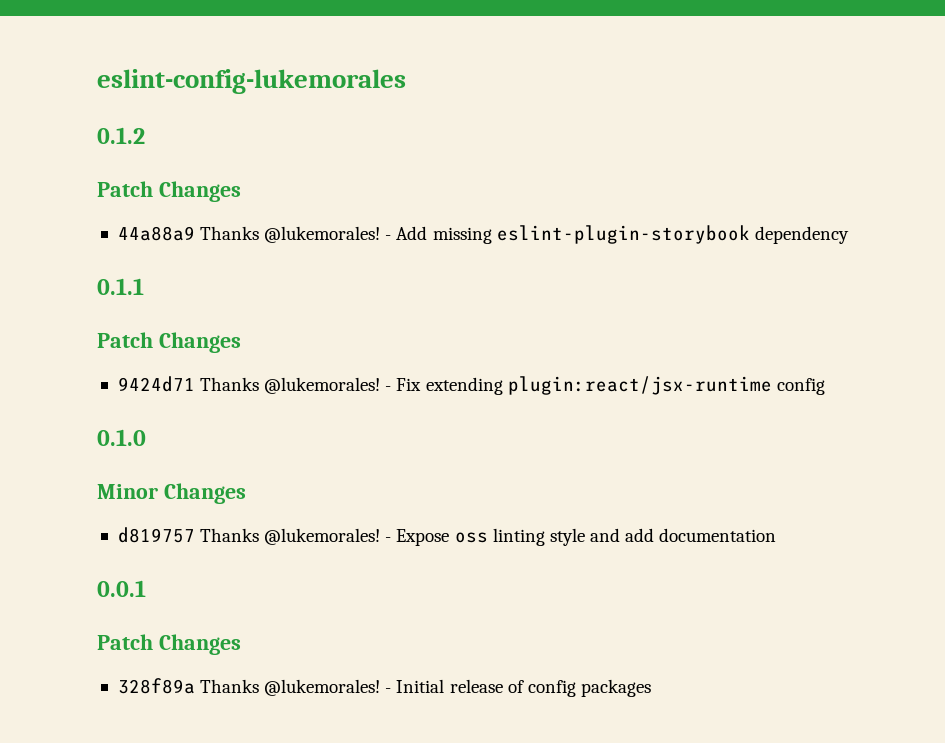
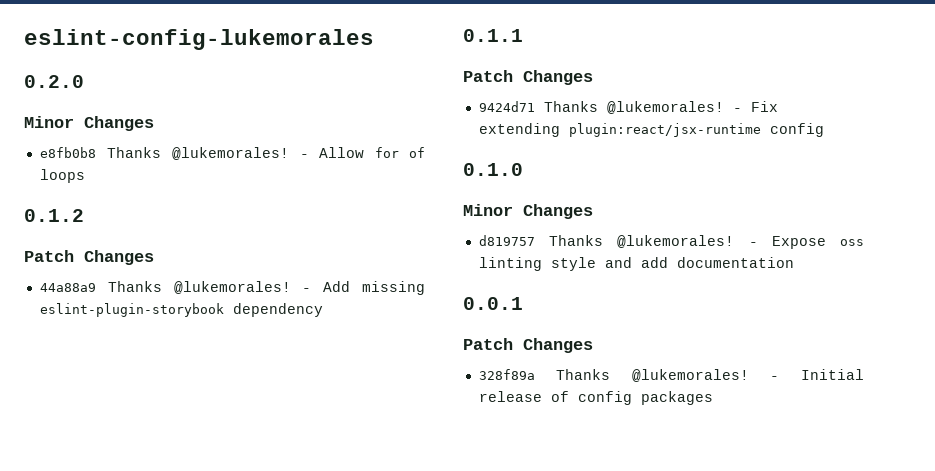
(406, 81) none -> [24,75,84,88] [24,116,154,131] [39,147,425,160] [39,169,85,183] // 0.2.0 // Minor Changes // e8fb0b8 Thanks @lukemorales! - Allow for of loops

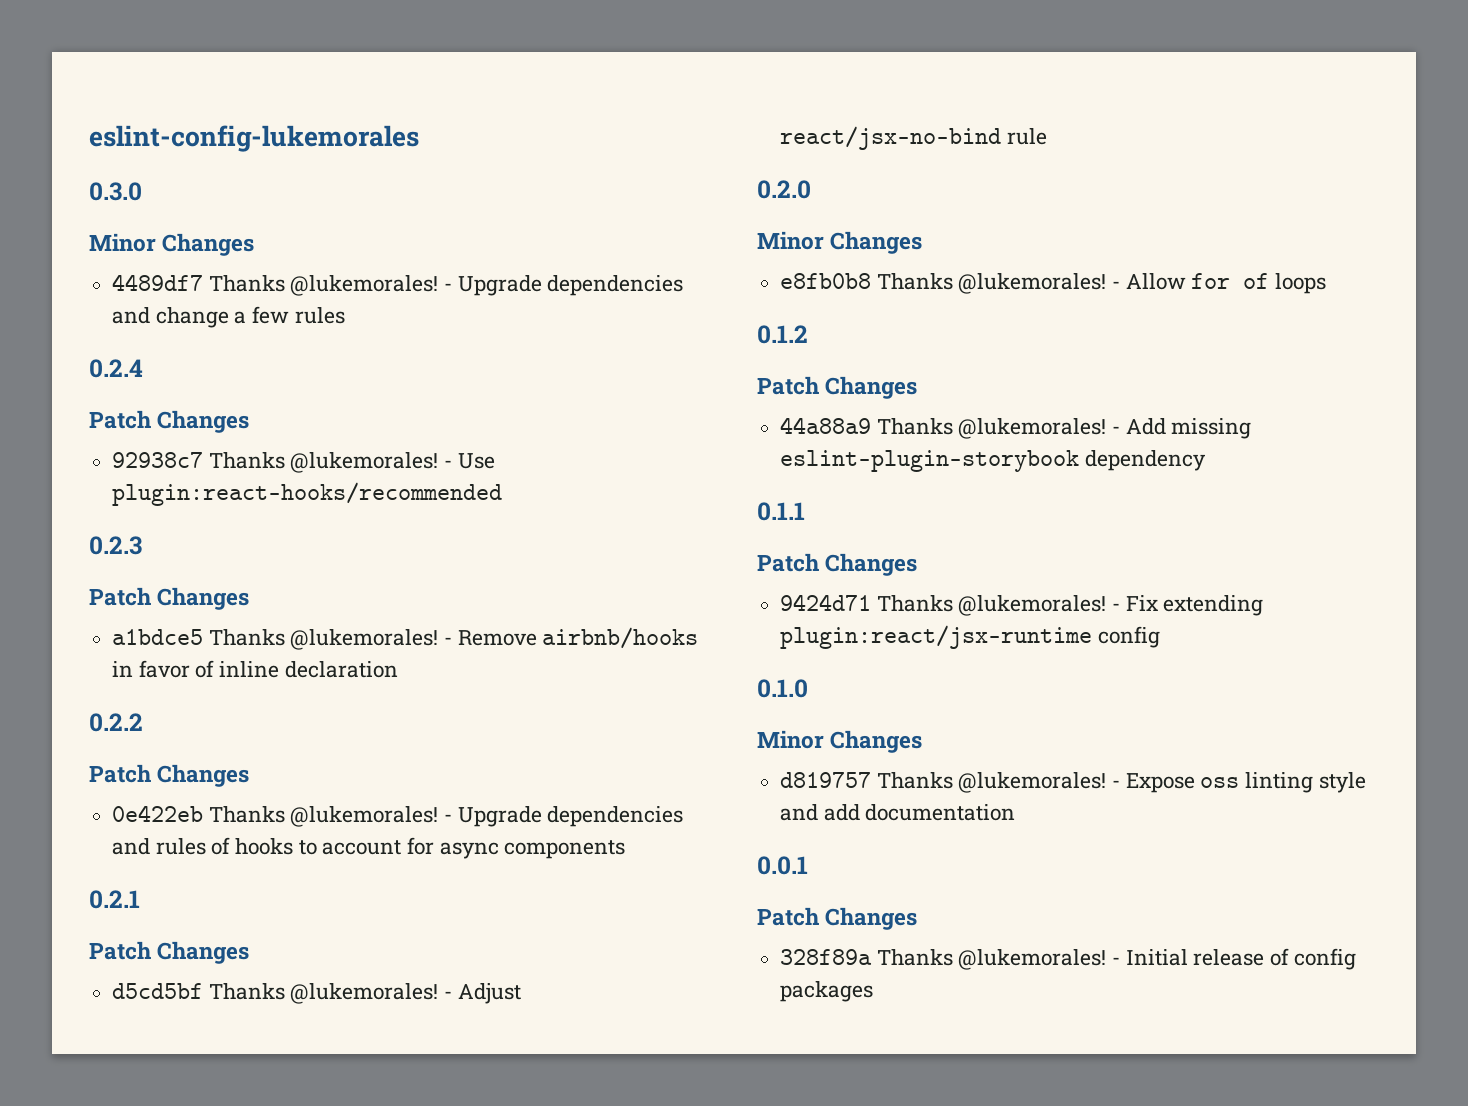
(374, 39) none -> [89,182,142,201] [89,233,255,256] [112,274,684,296] [112,306,345,328] [89,359,143,378] [89,410,250,433] [112,452,495,473] [112,482,503,506] [89,536,142,555] [89,587,250,610] [112,627,699,650] [112,660,398,678] [89,713,143,732] [89,764,250,787] [112,805,684,827] [112,837,626,859] [89,890,140,909] [89,941,250,964] [112,983,521,1004] [780,126,1047,150] // 0.3.0 // Minor Changes // 4489df7 Thanks @lukemorales! - Upgrade dependencies and change a few rules // 0.2.4 // Patch Changes // 92938c7 Thanks @lukemorales! - Use plugin:react-hooks/recommended // 0.2.3 // Patch Changes // a1bdce5 Thanks @lukemorales! - Remove airbnb/hooks in favor of inline declaration // 0.2.2 // Patch Changes // 0e422eb Thanks @lukemorales! - Upgrade dependencies and rules of hooks to account for async components // 0.2.1 // Patch Changes // d5cd5bf Thanks @lukemorales! - Adjust react/jsx-no-bind rule

